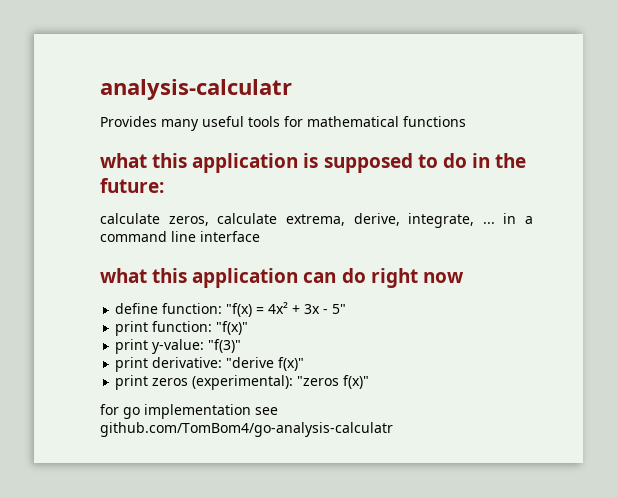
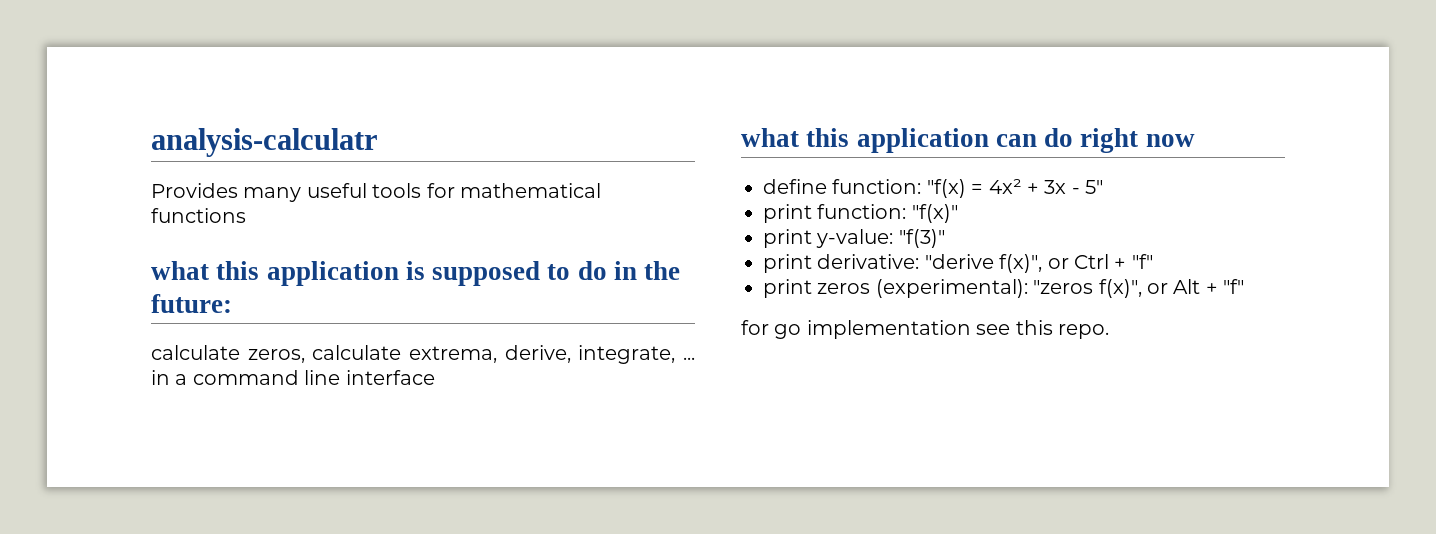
[278,357,305,371] f(x)" -> [999,254,1153,273] f(x)", or Ctrl + "f"
[343,375,370,389] f(x)" -> [1098,279,1245,298] f(x)", or Alt + "f"
[100,422,393,437] github.com/TomBom4/go-analysis-calculatr -> [1015,320,1109,339] this repo.

